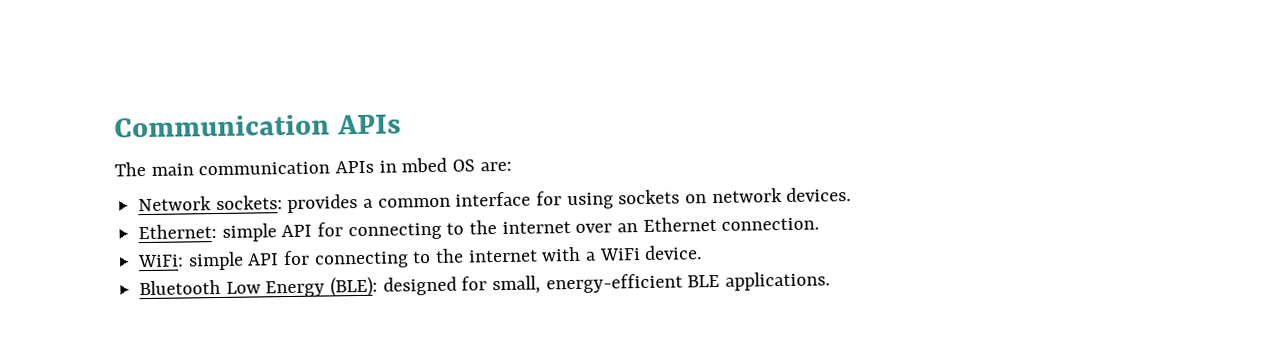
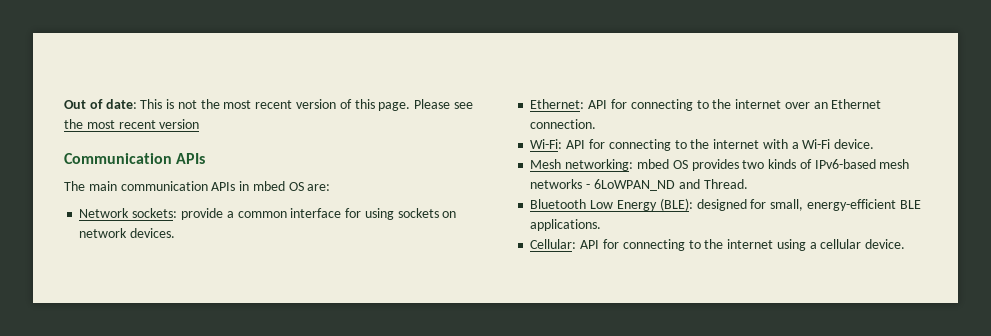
(114, 126) none -> [64,99,473,111] [64,119,200,129] Out of date: This is not the most recent version of this page. Please see the most recent version //
[287,194,359,214] provides -> [180,208,223,220] provide
[221,223,277,242] simple -> (585, 104) none
[137,251,244,271] WiFi: simple -> [530,139,563,149] Wi-Fi:
[598,245,703,261] WiFi device. -> [802,139,875,149] [530,159,910,171] [530,179,748,191] Wi-Fi device. // Mesh networking: mbed OS provides two kinds of IPv6-based mesh networks - 6LoWPAN_ND and Thread.
(831, 281) none -> [530,239,906,251] // Cellular: API for connecting to the internet using a cellular device.

